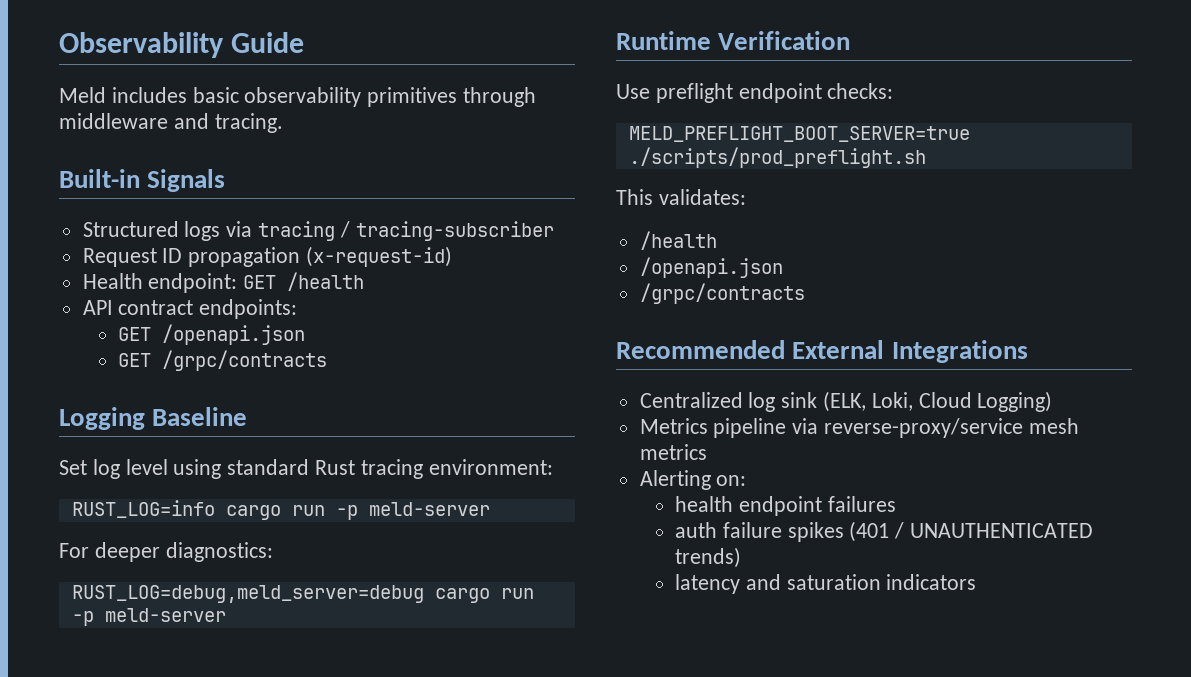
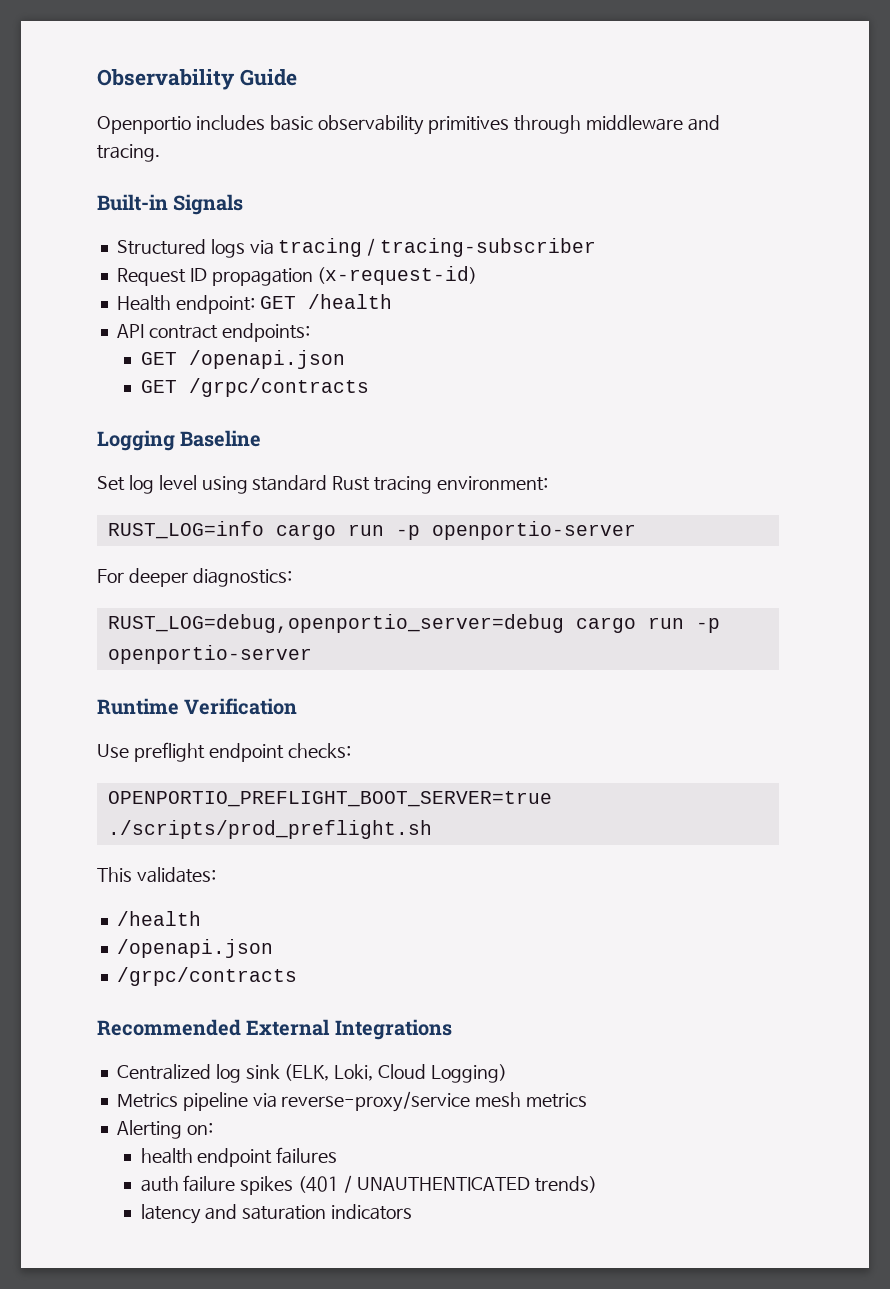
[59,87,106,103] Meld -> [97,116,191,134] Openportio
[368,502,490,516] meld-server -> [431,521,636,540] openportio-server
[71,585,534,603] [71,608,226,626] RUST_LOG=debug,meld_server=debug cargo run -p meld-server -> [107,614,720,633] [107,645,312,664] RUST_LOG=debug,openportio_server=debug cargo run -p openportio-server
[628,126,970,142] MELD_PREFLIGHT_BOOT_SERVER=true -> [107,791,552,807] OPENPORTIO_PREFLIGHT_BOOT_SERVER=true

